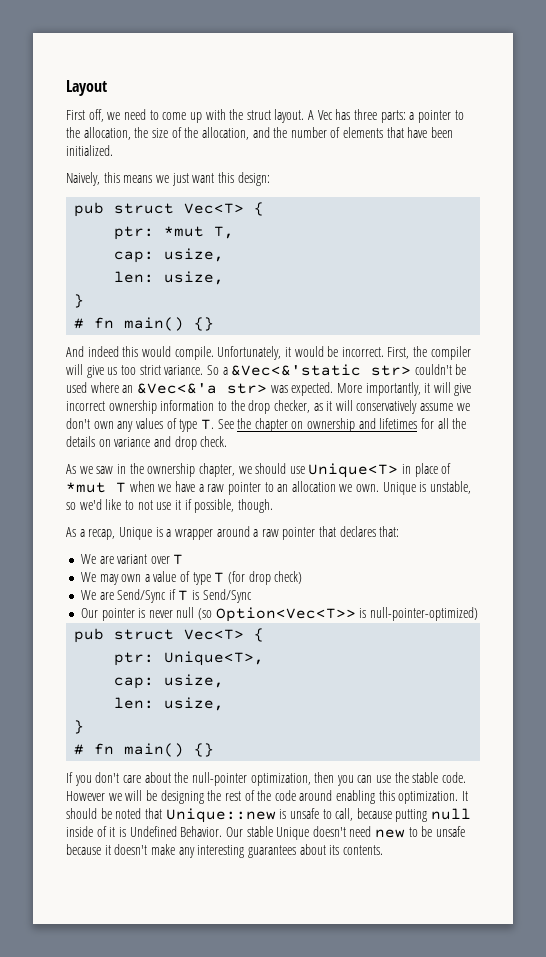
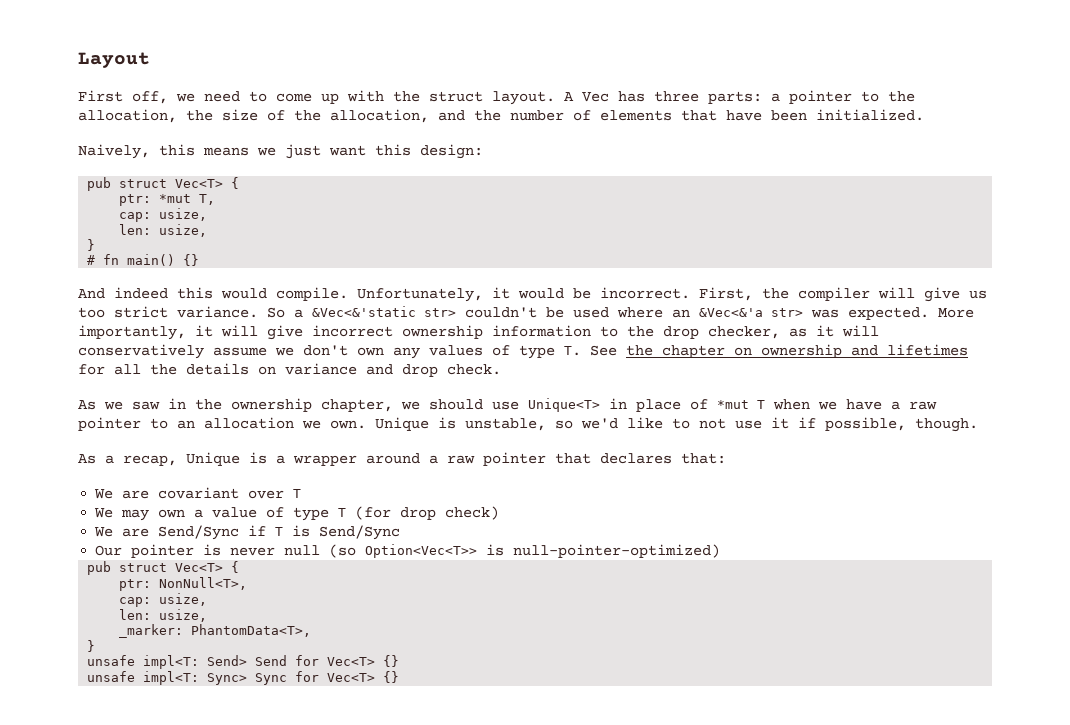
[117,554,148,564] variant -> [158,487,240,499] covariant
[164,651,265,666] [114,674,225,689] [114,697,225,711] [74,720,85,734] [74,743,215,757] [66,772,467,786] [66,790,469,804] [66,808,472,823] [66,826,466,840] [66,844,383,858] Unique<T>, // cap: usize, // len: usize, // } // # fn main() {} // If you don't care about the null-pointer optimization, then you can use the stable code. However we will be designing the rest of the code around enabling this optimization. It should be noted that Unique::new is unsafe to call, because putting null inside of it is Undefined Behavior. Our stable Unique doesn't need new to be unsafe because it doesn't make any interesting guarantees about its contents. -> [159,577,248,590] [119,593,208,607] [119,609,208,622] [119,624,312,638] [87,640,96,652] [87,655,400,669] [87,671,400,685] NonNull<T>, // cap: usize, // len: usize, // _marker: PhantomData<T>, // } // unsafe impl<T: Send> Send for Vec<T> {} // unsafe impl<T: Sync> Sync for Vec<T> {}

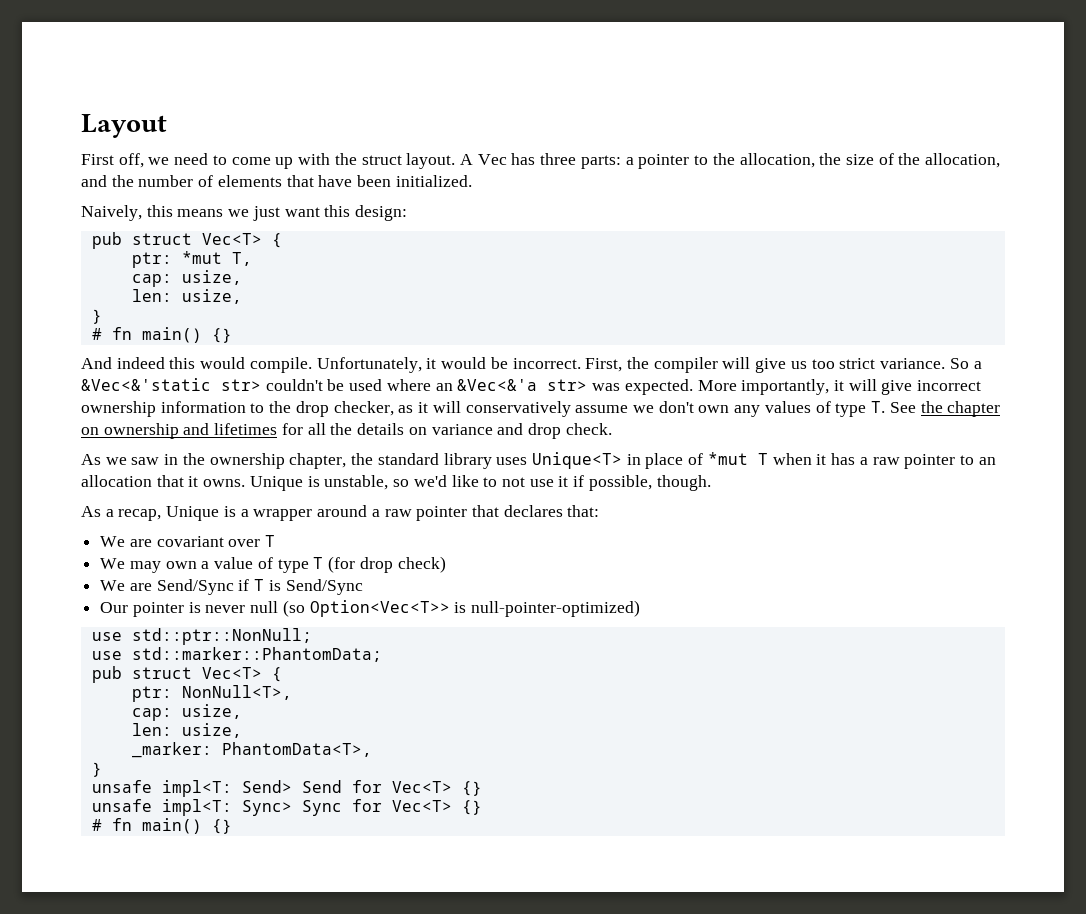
[401,399,519,410] we should use -> [351,453,528,469] the standard library uses
[818,399,882,410] we have -> [816,453,856,465] it has
[302,420,366,429] we own. -> [156,475,246,487] that it owns.
(721, 551) none -> [91,628,312,645] [91,647,382,662] // use std::ptr::NonNull; // use std::marker::PhantomData;
(400, 677) none -> [91,818,232,834] // # fn main() {}

